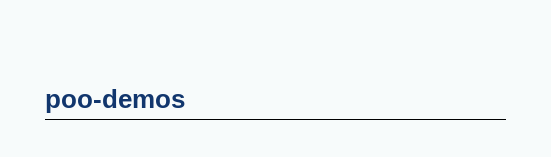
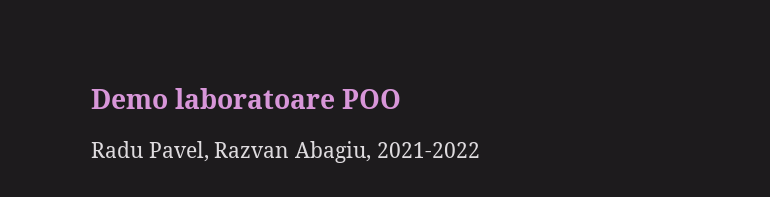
[45,89,185,113] poo-demos -> [91,88,402,109] [91,141,480,163] Demo laboratoare POO // Radu Pavel, Razvan Abagiu, 2021-2022

